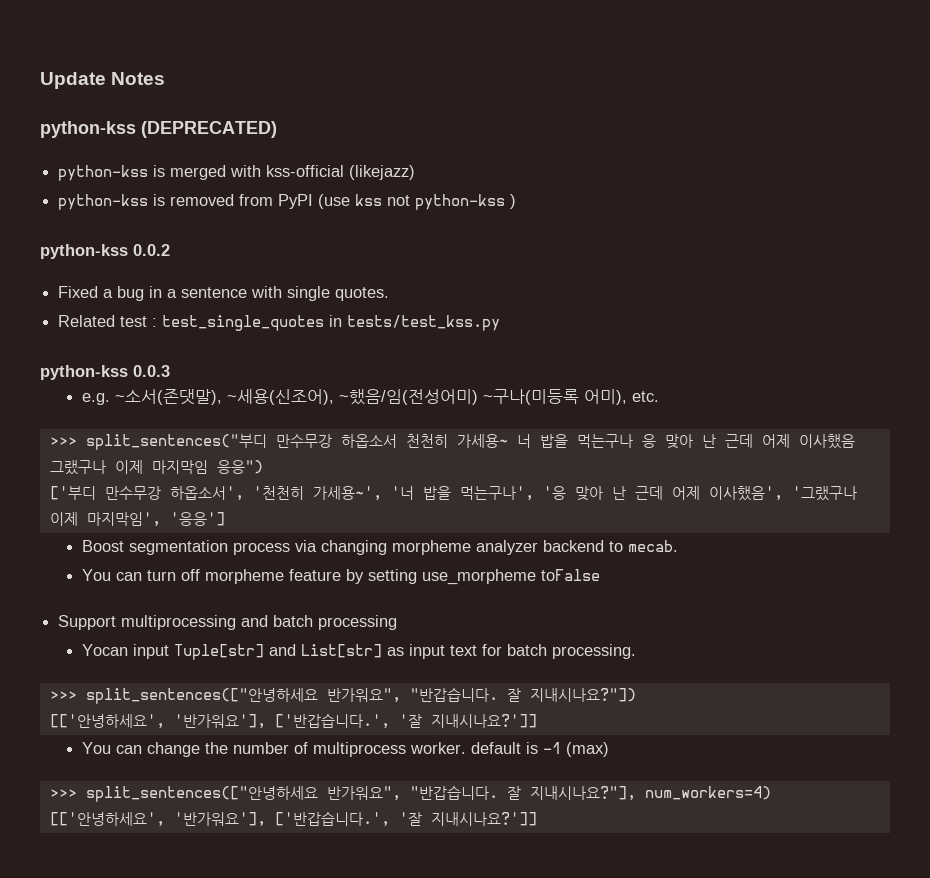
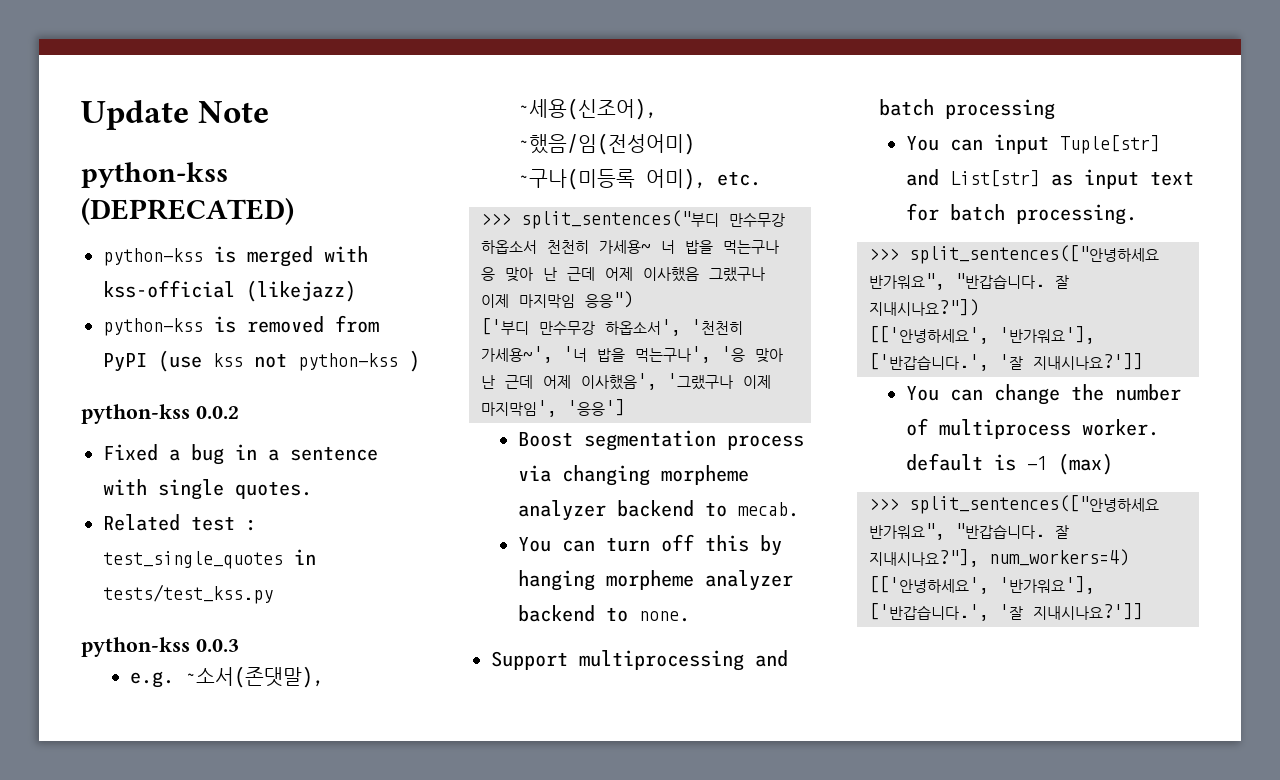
[111,72,166,85] Notes -> [198,101,270,123] Note
[204,569,600,585] morpheme feature by setting use_morpheme toFalse -> [705,535,783,556] [518,570,794,591] [518,605,691,622] this by hanging morpheme analyzer backend to none.
[81,644,128,656] Yocan -> [906,136,984,151] You can

